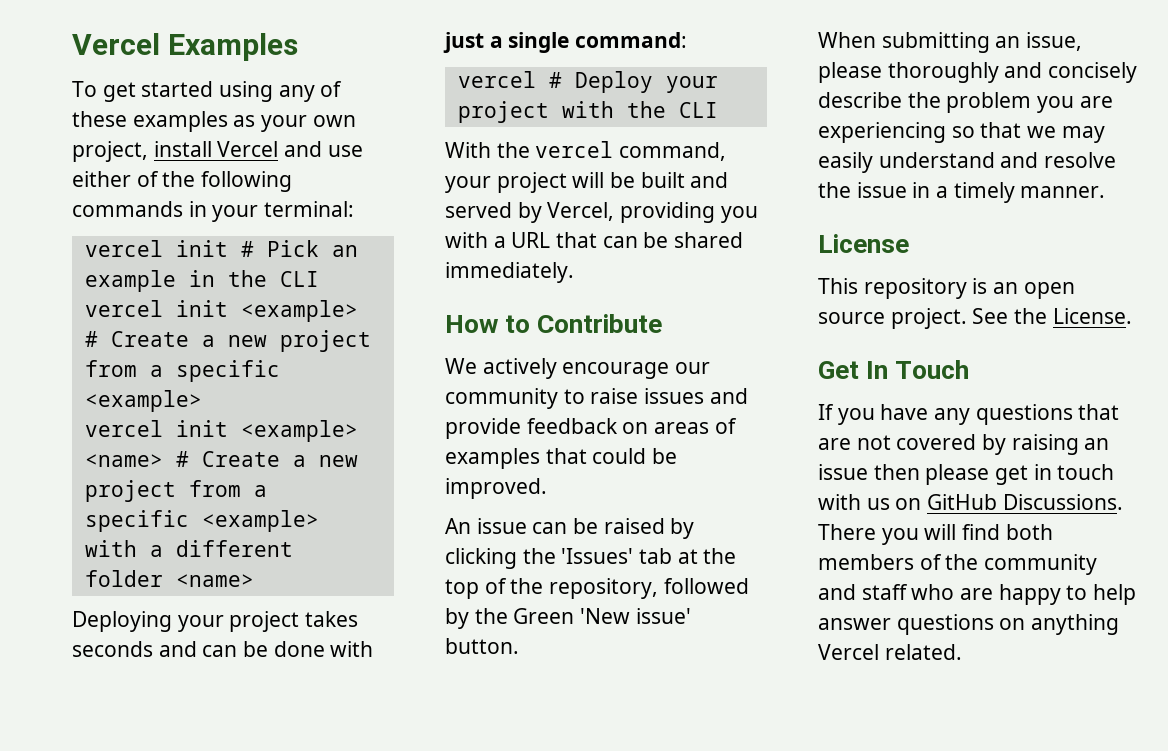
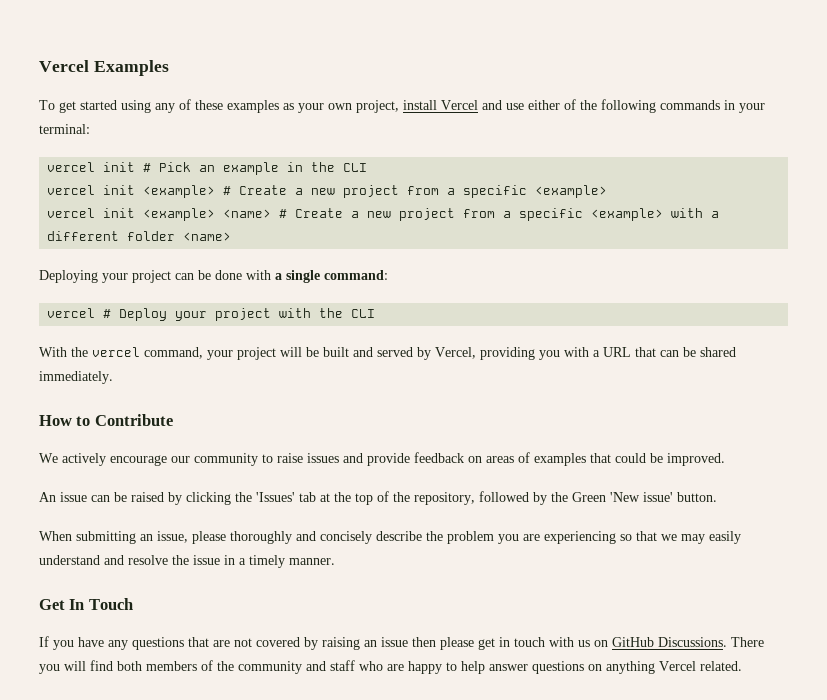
[305,611,359,627] [72,641,197,657] takes seconds and -> (171, 276) none
[443,32,484,53] just -> (271, 275) none
[818,234,909,253] [818,278,1075,299] [818,308,1132,329] // License // This repository is an open source project. See the License. -> (335, 561) none

